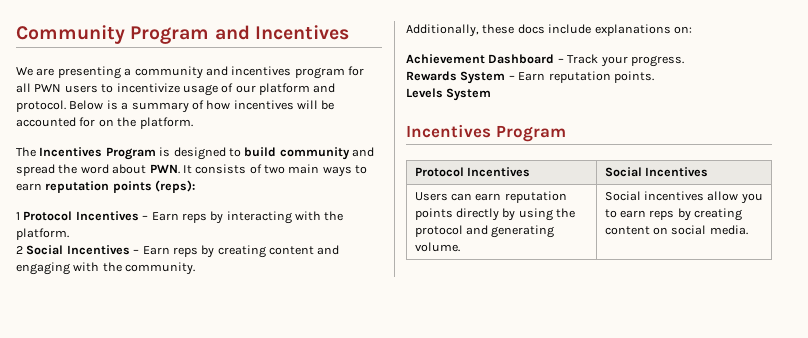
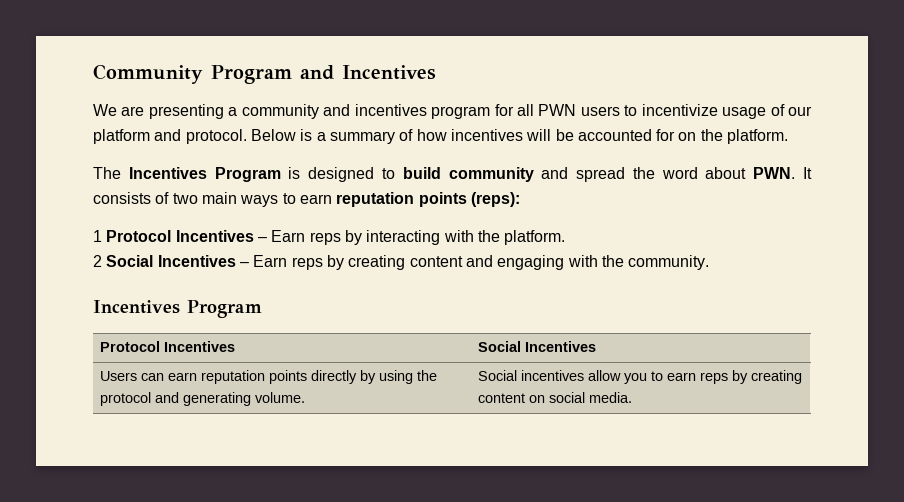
[406,24,692,37] [406,54,684,67] [406,71,654,84] [406,88,492,101] // Additionally, these docs include explanations on: // Achievement Dashboard – Track your progress. // Rewards System – Earn reputation points. // Levels System -> (710, 262) none

